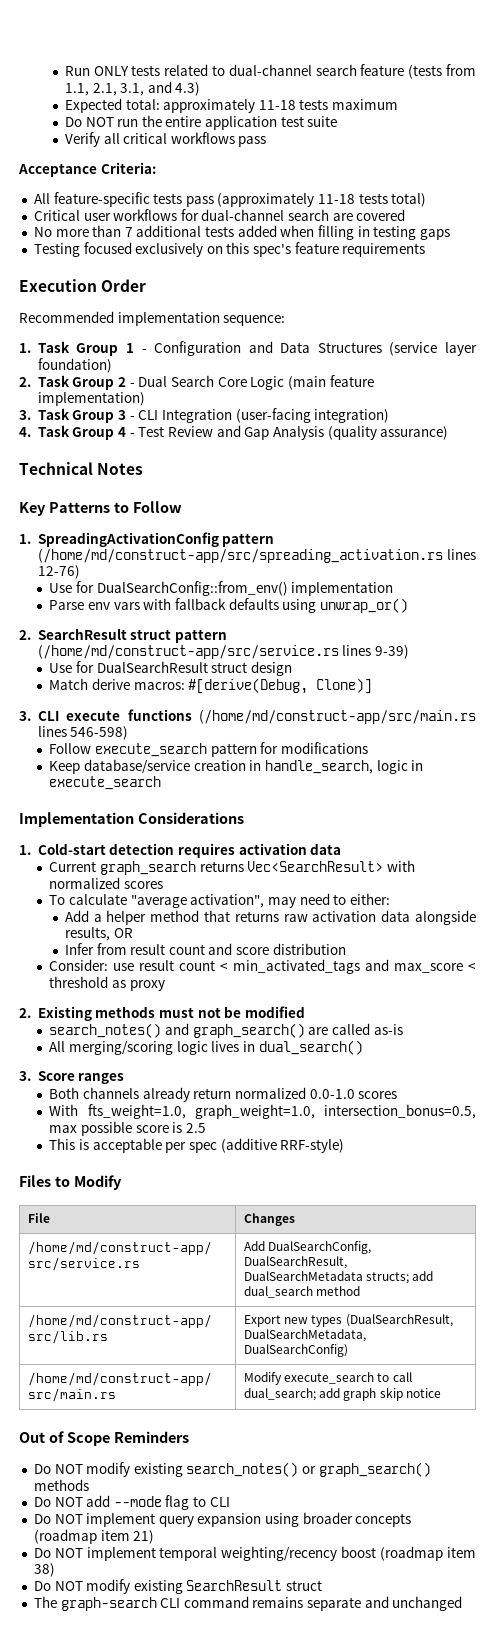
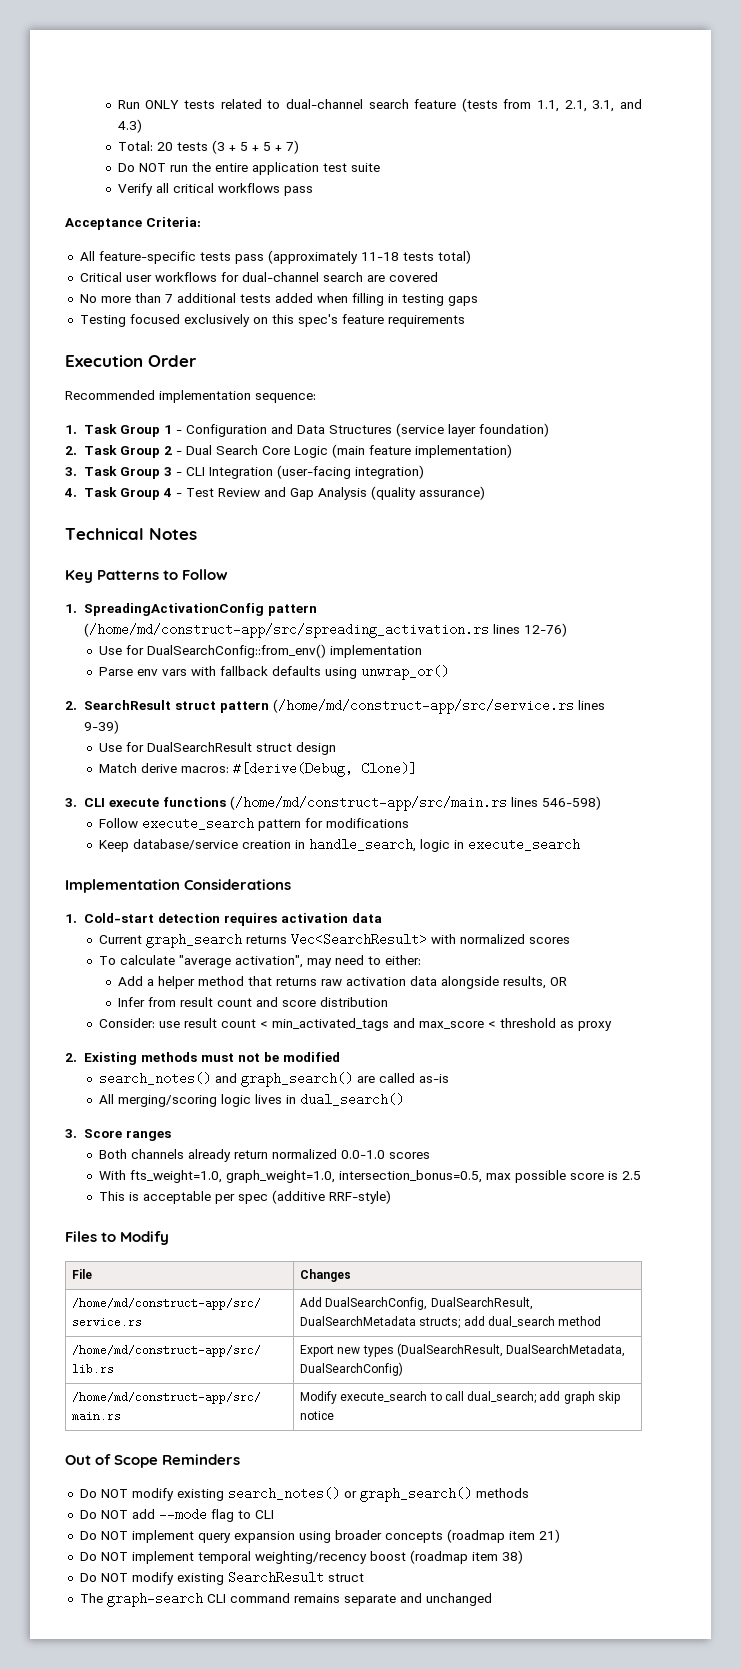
[64,98,399,113] Expected total: approximately 11-18 tests maximum -> [117,140,299,154] Total: 20 tests (3 + 5 + 5 + 7)

